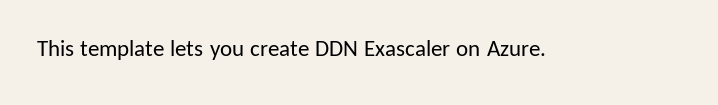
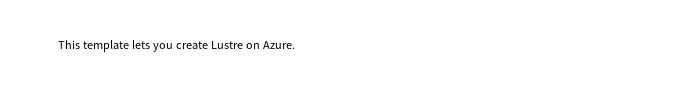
[315,40,451,56] DDN Exascaler -> [210,41,243,49] Lustre

